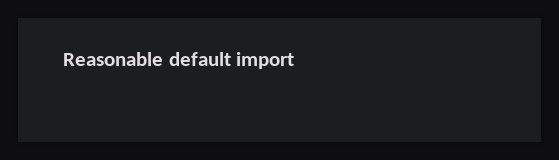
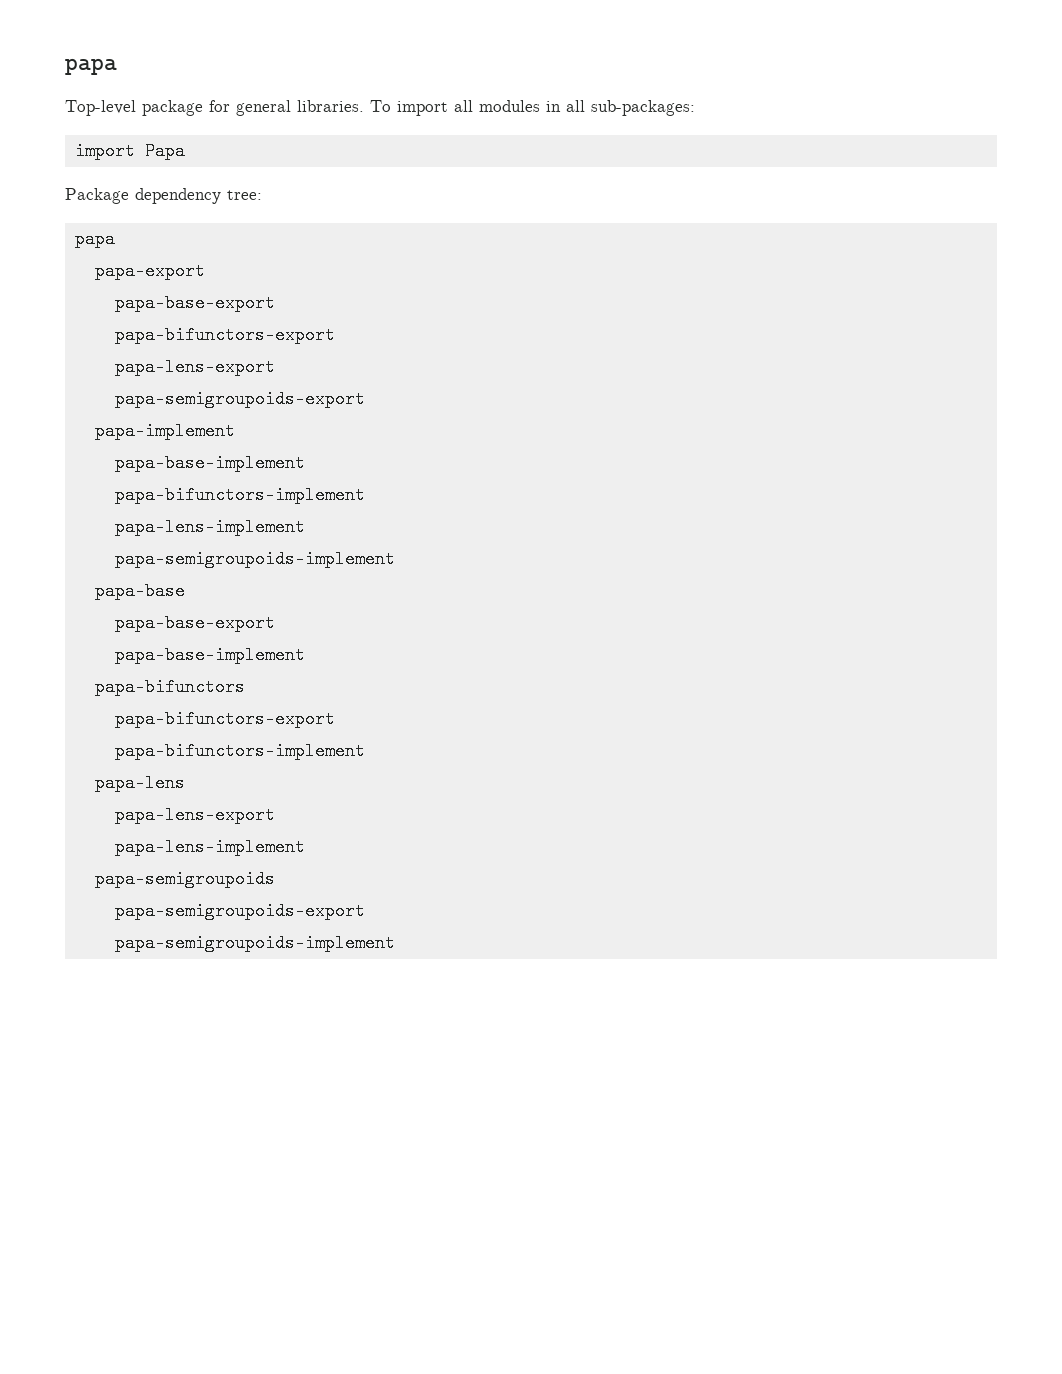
[63,52,295,69] Reasonable default import -> [65,58,117,75] [65,100,695,116] [74,142,185,160] [65,188,262,204] [74,230,115,248] [94,262,205,280] [114,294,275,312] [114,326,335,344] [114,358,275,376] [114,390,365,408] [94,422,235,440] [114,454,305,472] [114,486,365,504] [114,518,305,536] [114,550,395,568] [94,582,185,600] [114,614,275,632] [114,646,305,664] [94,678,245,696] [114,710,335,728] [114,742,365,760] [94,774,185,792] [114,806,275,824] [114,838,305,856] [94,870,275,888] [114,902,365,920] [114,934,395,952] papa // Top-level package for general libraries. To import all modules in all sub-packages: // import Papa // Package dependency tree: // papa // papa-export // papa-base-export // papa-bifunctors-export // papa-lens-export // papa-semigroupoids-export // papa-implement // papa-base-implement // papa-bifunctors-implement // papa-lens-implement // papa-semigroupoids-implement // papa-base // papa-base-export // papa-base-implement // papa-bifunctors // papa-bifunctors-export // papa-bifunctors-implement // papa-lens // papa-lens-export // papa-lens-implement // papa-semigroupoids // papa-semigroupoids-export // papa-semigroupoids-implement

